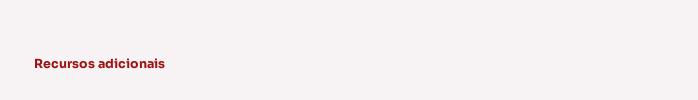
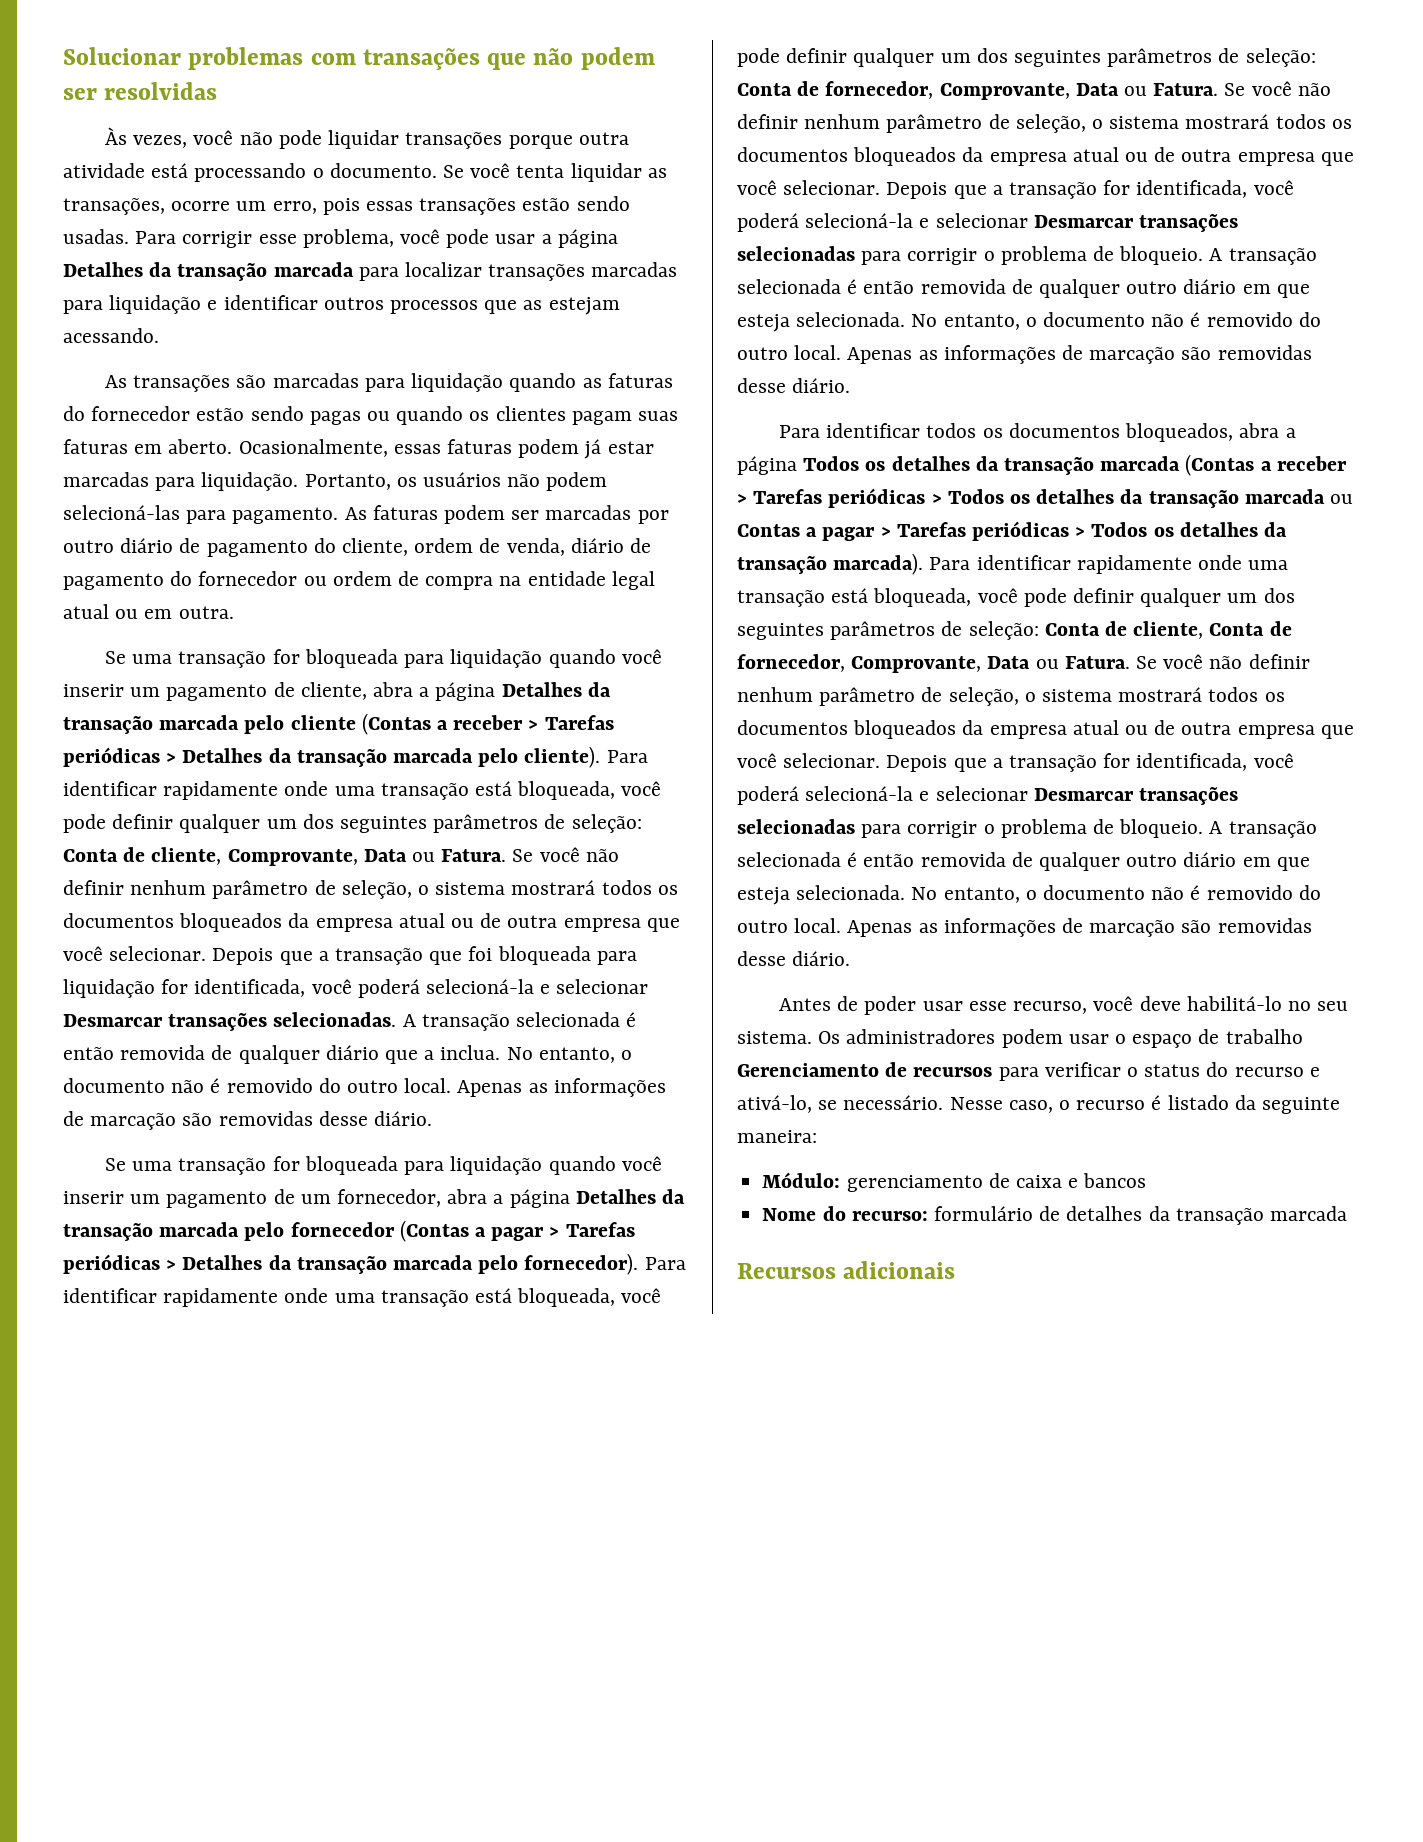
(34, 63) none -> [63,47,655,70] [63,82,218,100] [105,127,629,149] [63,163,667,182] [63,196,630,215] [63,229,618,248] [63,262,678,281] [63,295,620,315] [63,328,159,343] [105,373,673,392] [63,406,679,425] [63,439,654,459] [63,472,608,491] [63,505,669,524] [63,538,652,557] [63,571,655,590] [63,604,234,619] [105,649,662,668] [63,682,611,701] [63,713,614,735] [63,746,648,768] [63,781,662,800] [63,814,642,833] [63,847,619,866] [63,880,678,899] [63,913,680,932] [63,946,637,965] [63,979,649,998] [63,1012,637,1031] [63,1045,633,1064] [63,1078,666,1097] [63,1111,433,1130] [105,1156,662,1175] [63,1189,686,1208] [63,1220,635,1242] [63,1253,686,1275] [63,1288,662,1307] [737,48,1316,67] [737,81,1331,100] [737,114,1352,133] [737,147,1354,166] [737,180,1294,199] [737,213,1239,232] [737,246,1317,265] [737,279,1310,298] [737,312,1321,332] [737,345,1312,364] [737,378,851,393] [779,423,1296,442] [737,454,1347,476] [737,488,1354,508] [737,521,1288,541] [737,553,1289,575] [737,588,1295,607] [737,621,1292,640] [737,654,1310,673] [737,687,1285,706] [737,720,1354,739] [737,753,1294,772] [737,786,1239,805] [737,819,1317,838] [737,852,1310,871] [737,885,1321,905] [737,918,1312,937] [737,951,851,966] [779,996,1349,1015] [737,1029,1303,1048] [737,1062,1320,1081] [737,1095,1341,1114] [737,1130,817,1143] [762,1172,1147,1192] [762,1206,1347,1225] Solucionar problemas com transações que não podem ser resolvidas // Às vezes, você não pode liquidar transações porque outra atividade está processando o documento. Se você tenta liquidar as transações, ocorre um erro, pois essas transações estão sendo usadas. Para corrigir esse problema, você pode usar a página Detalhes da transação marcada para localizar transações marcadas para liquidação e identificar outros processos que as estejam acessando. // As transações são marcadas para liquidação quando as faturas do fornecedor estão sendo pagas ou quando os clientes pagam suas faturas em aberto. Ocasionalmente, essas faturas podem já estar marcadas para liquidação. Portanto, os usuários não podem selecioná-las para pagamento. As faturas podem ser marcadas por outro diário de pagamento do cliente, ordem de venda, diário de pagamento do fornecedor ou ordem de compra na entidade legal atual ou em outra. // Se uma transação for bloqueada para liquidação quando você inserir um pagamento de cliente, abra a página Detalhes da transação marcada pelo cliente (Contas a receber > Tarefas periódicas > Detalhes da transação marcada pelo cliente). Para identificar rapidamente onde uma transação está bloqueada, você pode definir qualquer um dos seguintes parâmetros de seleção: Conta de cliente, Comprovante, Data ou Fatura. Se você não definir nenhum parâmetro de seleção, o sistema mostrará todos os documentos bloqueados da empresa atual ou de outra empresa que você selecionar. Depois que a transação que foi bloqueada para liquidação for identificada, você poderá selecioná-la e selecionar Desmarcar transações selecionadas. A transação selecionada é então removida de qualquer diário que a inclua. No entanto, o documento não é removido do outro local. Apenas as informações de marcação são removidas desse diário. // Se uma transação for bloqueada para liquidação quando você inserir um pagamento de um fornecedor, abra a página Detalhes da transação marcada pelo fornecedor (Contas a pagar > Tarefas periódicas > Detalhes da transação marcada pelo fornecedor). Para identificar rapidamente onde uma transação está bloqueada, você pode definir qualquer um dos seguintes parâmetros de seleção: Conta de fornecedor, Comprovante, Data ou Fatura. Se você não definir nenhum parâmetro de seleção, o sistema mostrará todos os documentos bloqueados da empresa atual ou de outra empresa que você selecionar. Depois que a transação for identificada, você poderá selecioná-la e selecionar Desmarcar transações selecionadas para corrigir o problema de bloqueio. A transação selecionada é então removida de qualquer outro diário em que esteja selecionada. No entanto, o documento não é removido do outro local. Apenas as informações de marcação são removidas desse diário. // Para identificar todos os documentos bloqueados, abra a página Todos os detalhes da transação marcada (Contas a receber > Tarefas periódicas > Todos os detalhes da transação marcada ou Contas a pagar > Tarefas periódicas > Todos os detalhes da transação marcada). Para identificar rapidamente onde uma transação está bloqueada, você pode definir qualquer um dos seguintes parâmetros de seleção: Conta de cliente, Conta de fornecedor, Comprovante, Data ou Fatura. Se você não definir nenhum parâmetro de seleção, o sistema mostrará todos os documentos bloqueados da empresa atual ou de outra empresa que você selecionar. Depois que a transação for identificada, você poderá selecioná-la e selecionar Desmarcar transações selecionadas para corrigir o problema de bloqueio. A transação selecionada é então removida de qualquer outro diário em que esteja selecionada. No entanto, o documento não é removido do outro local. Apenas as informações de marcação são removidas desse diário. // Antes de poder usar esse recurso, você deve habilitá-lo no seu sistema. Os administradores podem usar o espaço de trabalho Gerenciamento de recursos para verificar o status do recurso e ativá-lo, se necessário. Nesse caso, o recurso é listado da seguinte maneira: // Módulo: gerenciamento de caixa e bancos // Nome do recurso: formulário de detalhes da transação marcada //

